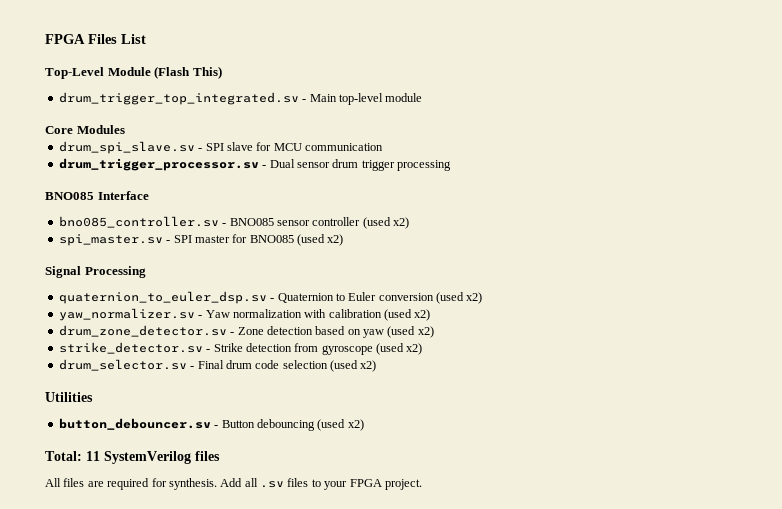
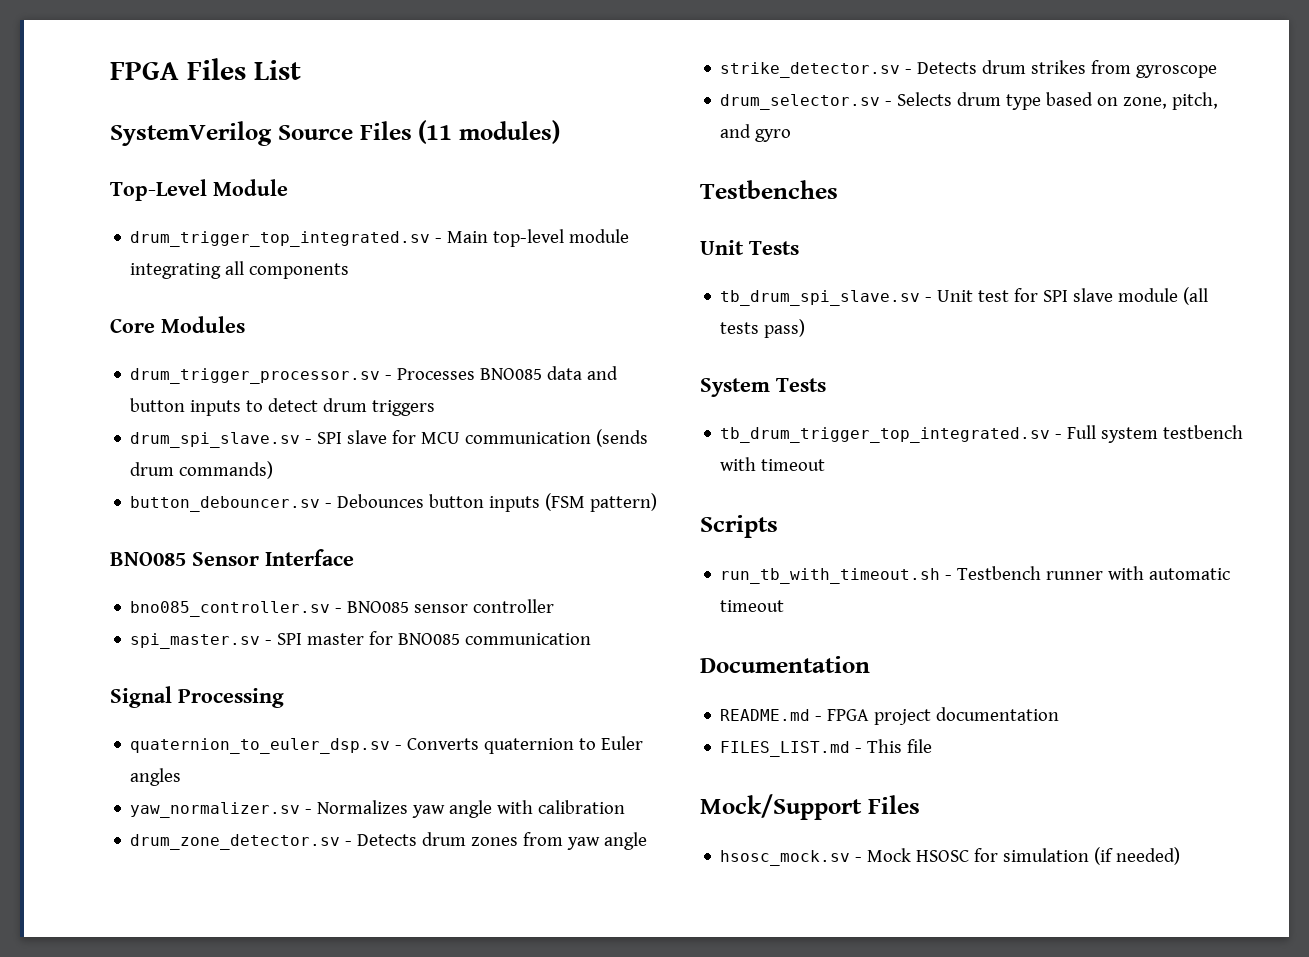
(146, 39) none -> [110,120,560,146] // SystemVerilog Source Files (11 modules)
[154,66,222,79] (Flash This) -> (288, 187) none
(423, 97) none -> [130,261,350,279] integrating all components
(125, 129) none -> [130,366,619,384] [130,398,436,416] // drum_trigger_processor.sv - Processes BNO085 data and button inputs to detect drum triggers
[58,158,451,171] [45,192,94,200] // drum_trigger_processor.sv - Dual sensor drum trigger processing // BNO085 -> [596,429,649,447] [130,461,274,479] [130,493,658,512] [110,552,259,566] (sends drum commands) // button_debouncer.sv - Debounces button inputs (FSM pattern) // BNO085 Sensor
[362,217,409,229] (used x2) -> (555, 606) none
[297,234,344,246] (used x2) -> [465,633,592,645] communication
[277,292,483,304] Quaternion to Euler conversion (used x2) -> [407,736,644,754] [130,768,182,786] Converts quaternion to Euler angles
[205,309,302,318] Yaw normalization -> [317,800,493,818] Normalizes yaw angle
[384,309,431,321] (used x2) -> (626, 807) none
[237,326,434,338] Zone detection based on yaw (used x2) -> [357,832,648,850] Detects drum zones from yaw angle
[213,343,292,352] Strike detection -> [917,60,1087,74] Detects drum strikes
[376,343,423,355] (used x2) -> (1218, 71) none
[197,360,377,372] [45,392,93,402] [58,418,364,431] [45,451,220,464] [45,478,422,490] Final drum code selection (used x2) // Utilities // button_debouncer.sv - Button debouncing (used x2) // Total: 11 SystemVerilog files // All files are required for synthesis. Add all .sv files to your FPGA project. -> [897,92,1219,110] [720,124,792,142] [700,180,838,199] [700,240,799,255] [720,287,1209,306] [720,319,806,338] [700,378,826,397] [720,425,1244,443] [720,457,826,471] [700,515,778,538] [720,566,1231,584] [720,600,785,612] [700,656,870,673] [720,707,1060,725] [720,739,933,757] [700,794,920,820] [720,847,1181,866] Selects drum type based on zone, pitch, and gyro // Testbenches // Unit Tests // tb_drum_spi_slave.sv - Unit test for SPI slave module (all tests pass) // System Tests // tb_drum_trigger_top_integrated.sv - Full system testbench with timeout // Scripts // run_tb_with_timeout.sh - Testbench runner with automatic timeout // Documentation // README.md - FPGA project documentation // FILES_LIST.md - This file // Mock/Support Files // hsosc_mock.sv - Mock HSOSC for simulation (if needed)

